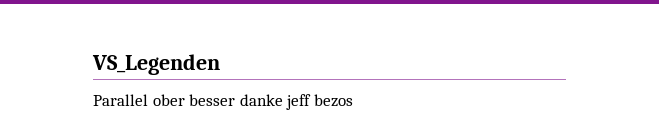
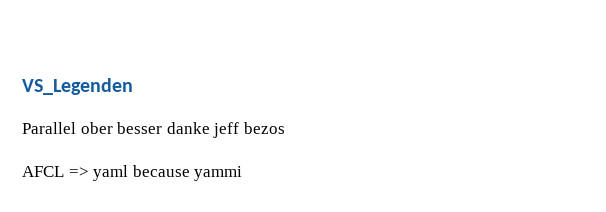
(353, 100) none -> [22,165,243,181] // AFCL => yaml because yammi

